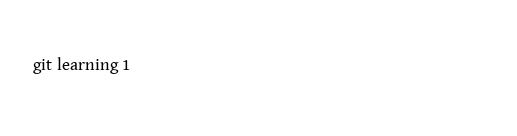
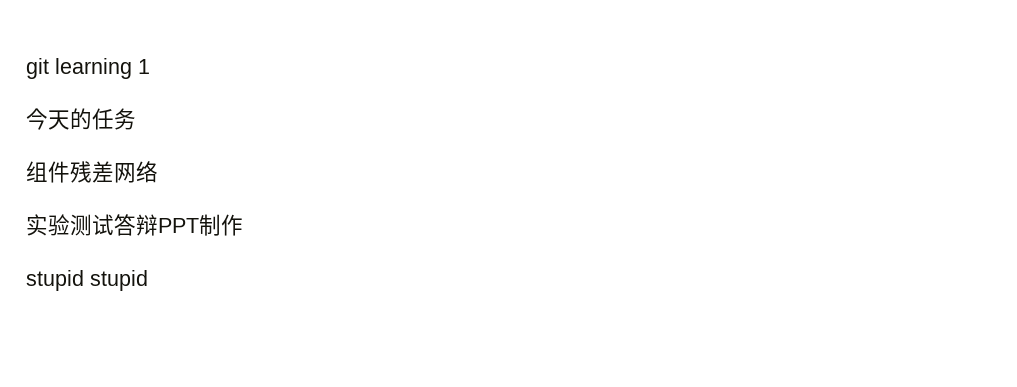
(131, 65) none -> [26,108,136,130] [26,161,158,183] [26,214,243,236] [26,270,148,291] // 今天的任务 // 组件残差网络 // 实验测试答辩PPT制作 // stupid stupid

